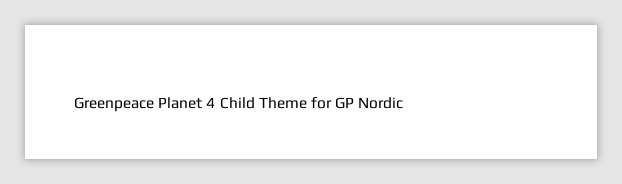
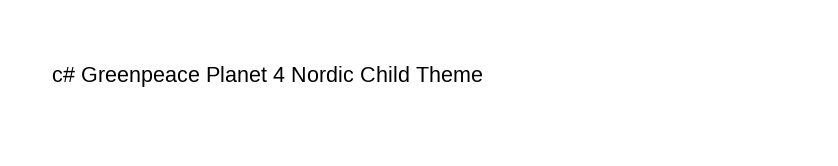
(74, 104) none -> [52,67,75,82] c#
(216, 102) none -> [291,66,354,82] Nordic
[310,97,404,109] for GP Nordic -> (483, 74) none

